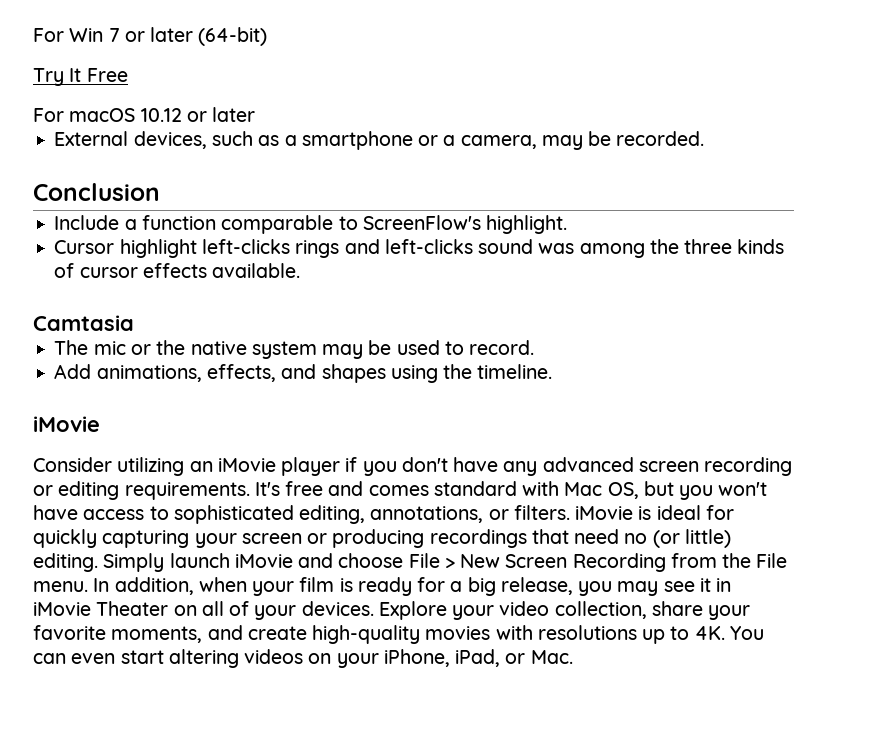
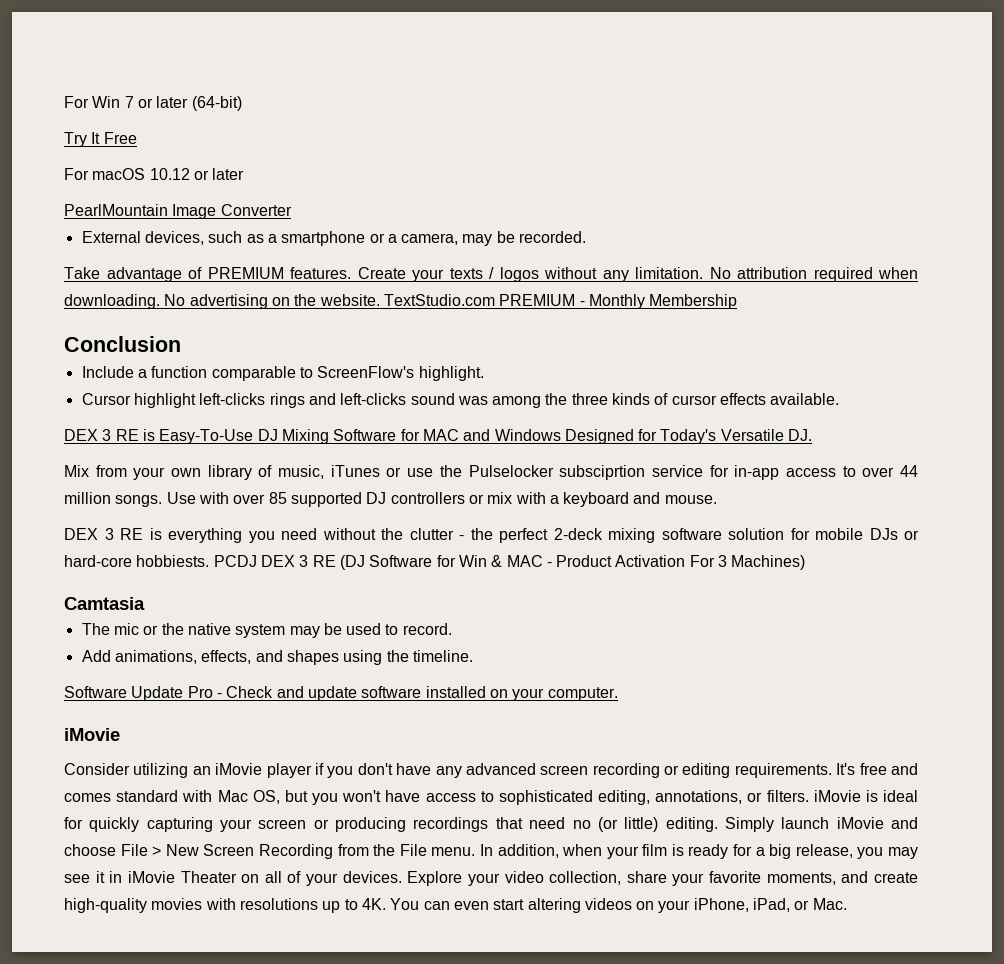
(256, 114) none -> [64,204,292,219] // PearlMountain Image Converter
(705, 138) none -> [64,267,918,282] [64,294,738,309] // Take advantage of PREMIUM features. Create your texts / logos without any limitation. No attribution required when downloading. No advertising on the website. TextStudio.com PREMIUM - Monthly Membership
(301, 270) none -> [64,429,813,444] [64,465,919,480] [64,492,717,507] [64,528,919,543] [64,555,806,570] // DEX 3 RE is Easy-To-Use DJ Mixing Software for MAC and Windows Designed for Today's Versatile DJ. // Mix from your own library of music, iTunes or use the Pulselocker subsciprtion service for in-app access to over 44 million songs. Use with over 85 supported DJ controllers or mix with a keyboard and mouse. // DEX 3 RE is everything you need without the clutter - the perfect 2-deck mixing software solution for mobile DJs or hard-core hobbiests. PCDJ DEX 3 RE (DJ Software for Win & MAC - Product Activation For 3 Machines)
(553, 371) none -> [64,686,618,701] // Software Update Pro - Check and update software installed on your computer.

